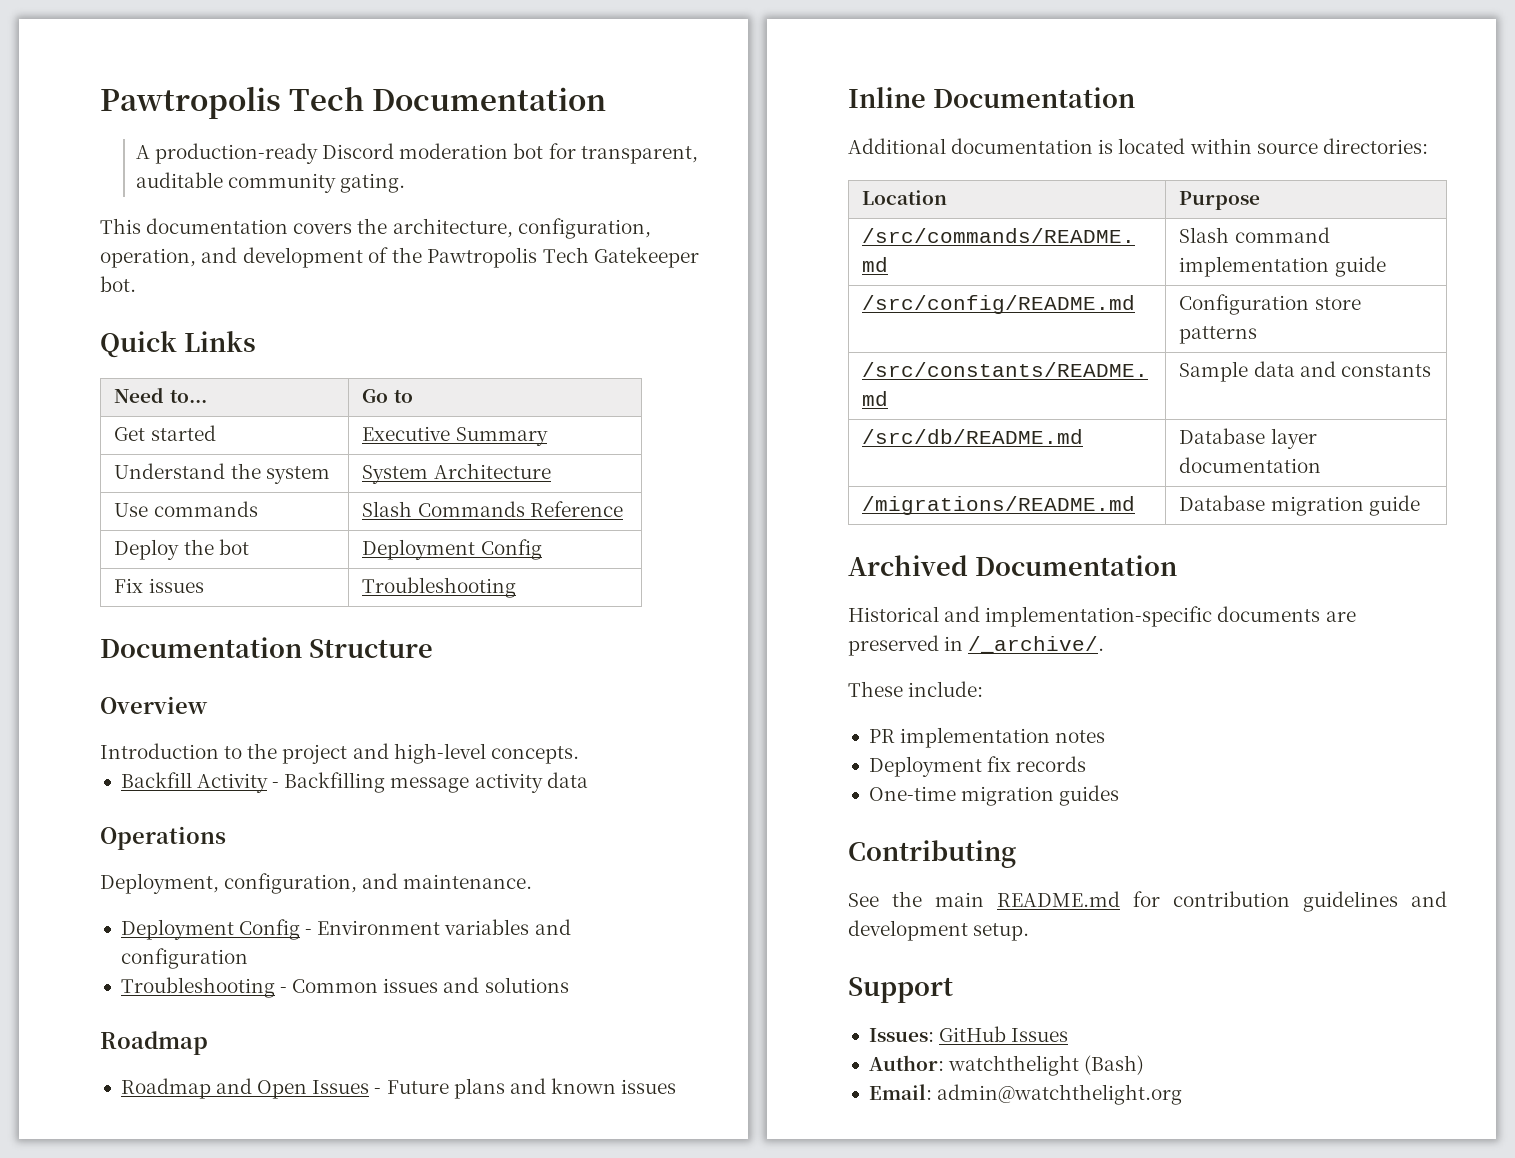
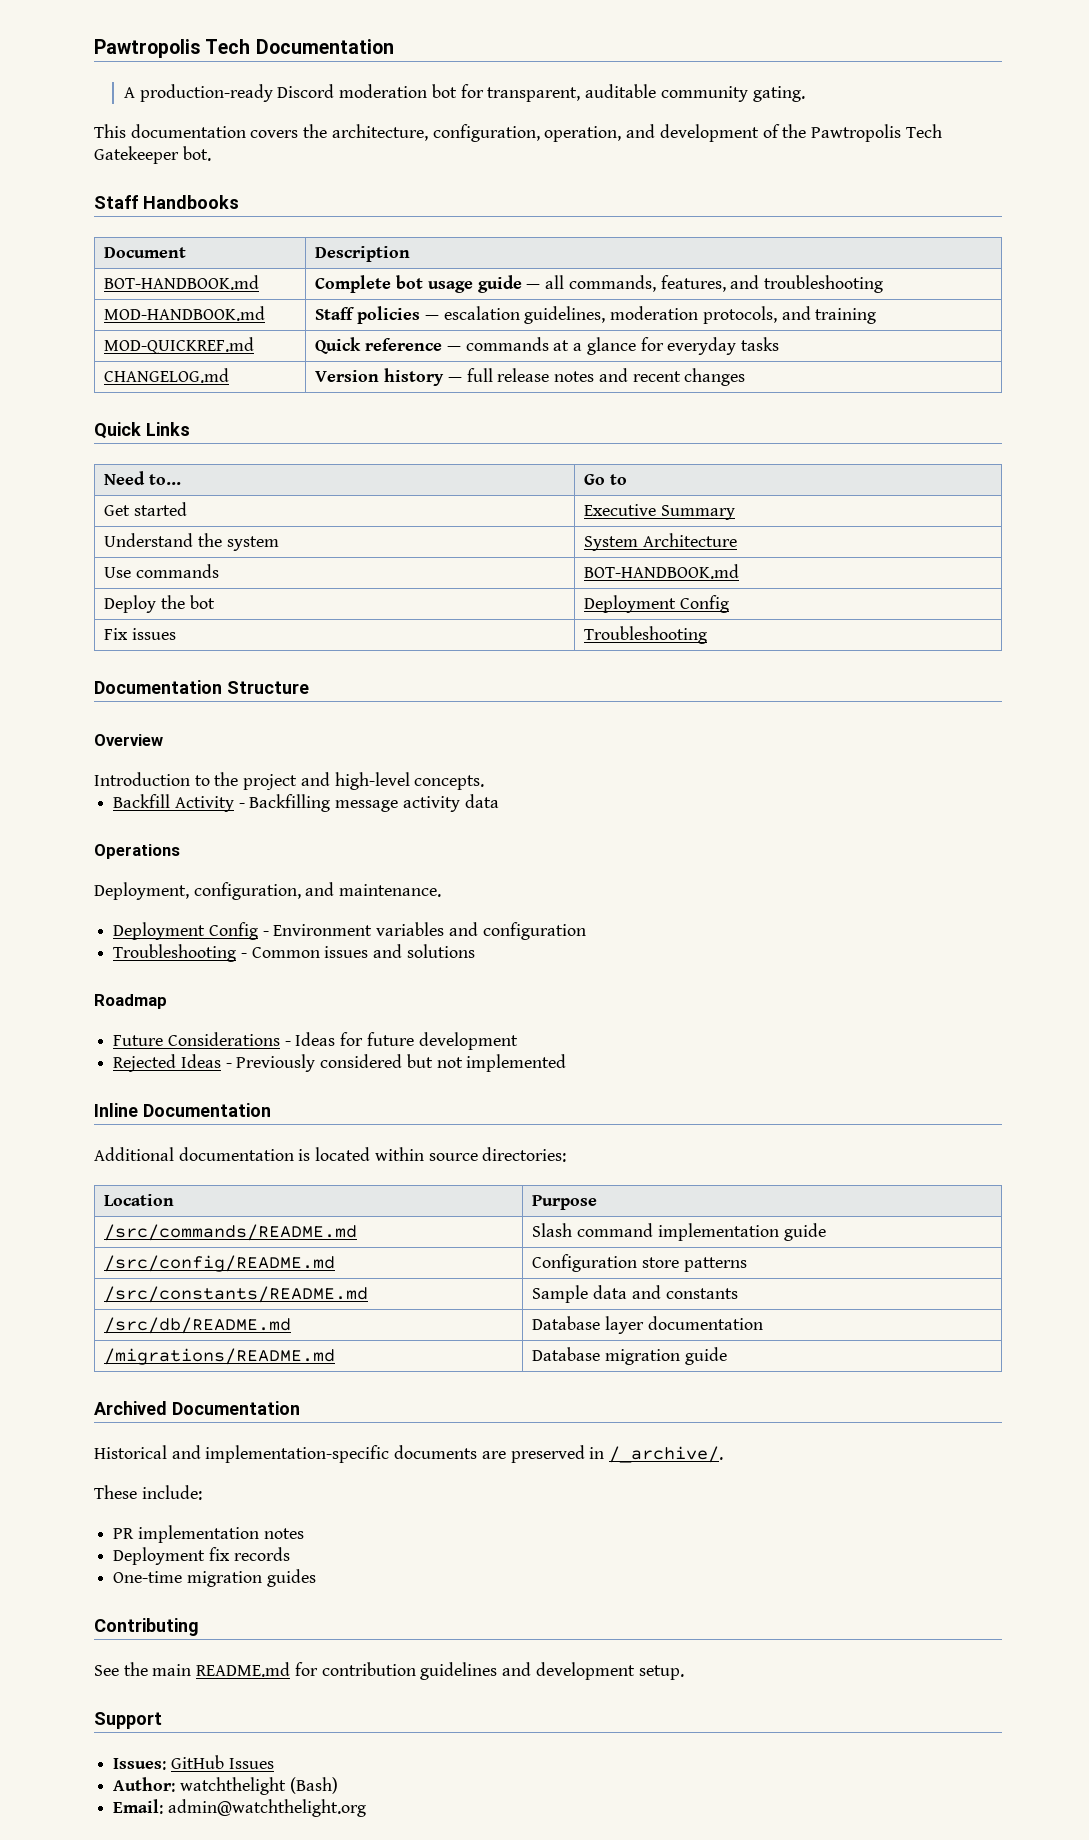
(136, 284) none -> [94,195,239,209] [104,247,187,258] [315,246,411,262] [104,275,260,290] [315,275,884,293] [104,306,266,321] [315,306,877,324] [104,337,255,354] [315,337,780,355] [104,368,230,383] [315,368,746,386] // Staff Handbooks // Document | Description // BOT-HANDBOOK.md | Complete bot usage guide — all commands, features, and troubleshooting // MOD-HANDBOOK.md | Staff policies — escalation guidelines, moderation protocols, and training // MOD-QUICKREF.md | Quick reference — commands at a glance for everyday tasks // CHANGELOG.md | Version history — full release notes and recent changes
[362,501,623,517] Slash Commands Reference -> [584,564,740,579] BOT-HANDBOOK.md
[120,1078,677,1099] Roadmap and Open Issues - Future plans and known issues -> [113,1032,518,1050] [113,1054,567,1072] Future Considerations - Ideas for future development // Rejected Ideas - Previously considered but not implemented

